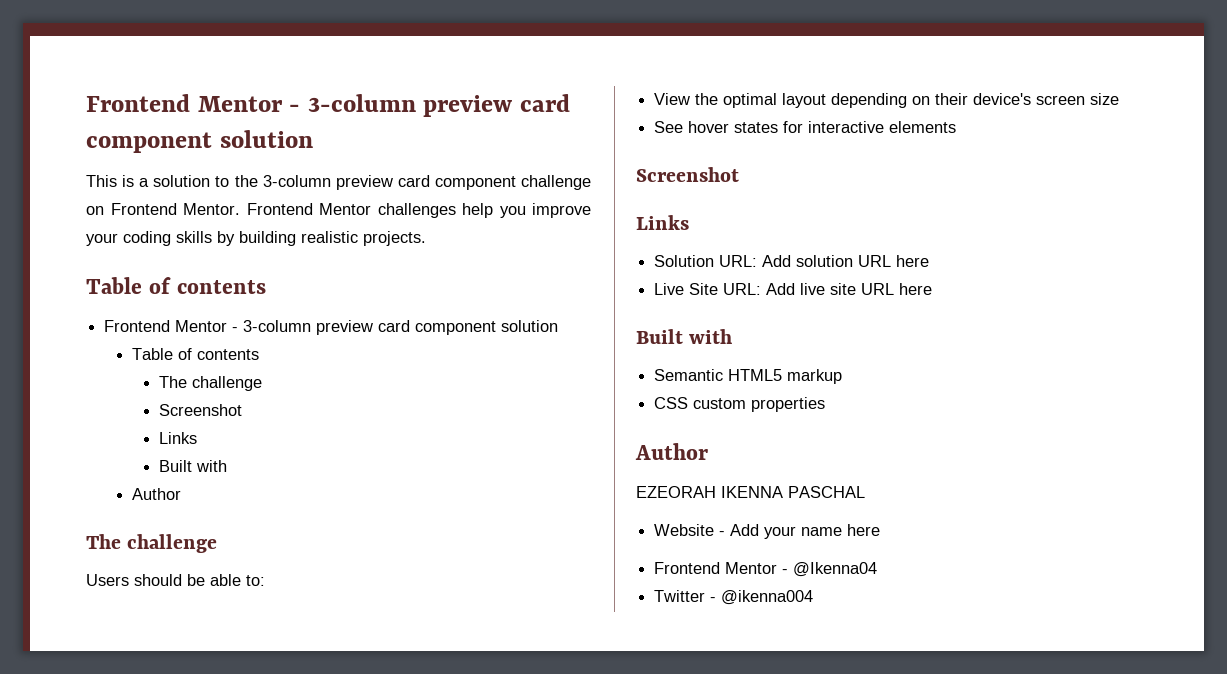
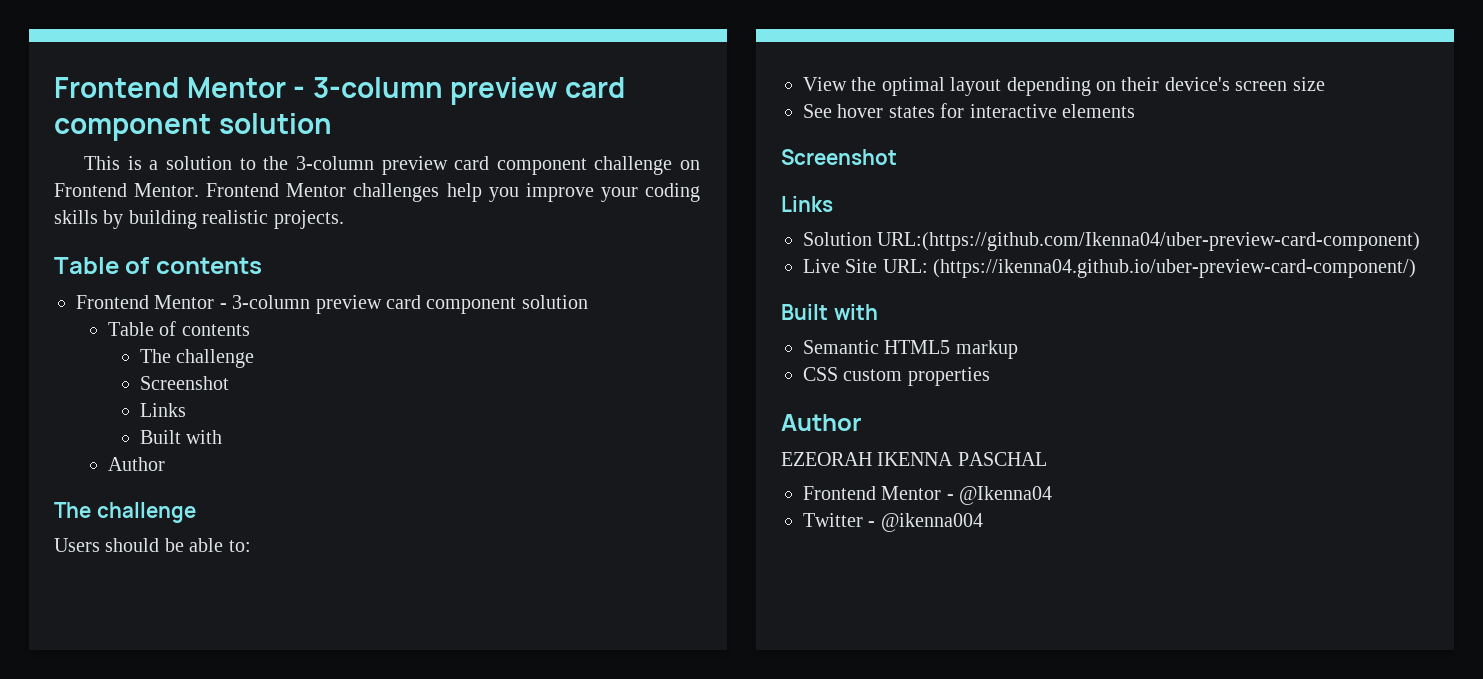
[719,255,930,267] [654,283,933,295] URL: Add solution URL here // Live Site URL: Add live site URL here -> [877,232,1421,251] [803,259,1417,278] URL:(https://github.com/Ikenna04/uber-preview-card-component) // Live Site URL: (https://ikenna04.github.io/uber-preview-card-component/)
[654,524,881,539] // Website - Add your name here -> (1047, 459) none

